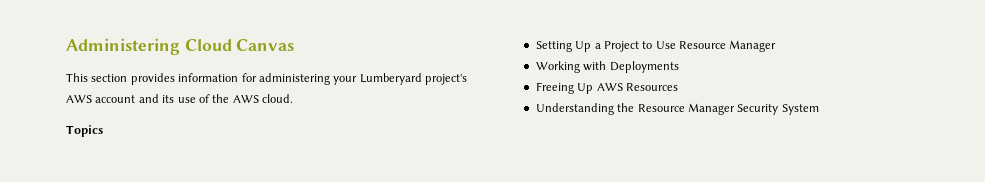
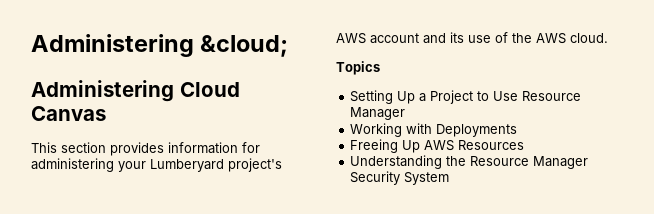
[66,38,180,55] Administering -> [31,34,289,57] [31,80,174,102] Administering &cloud; // Administering

